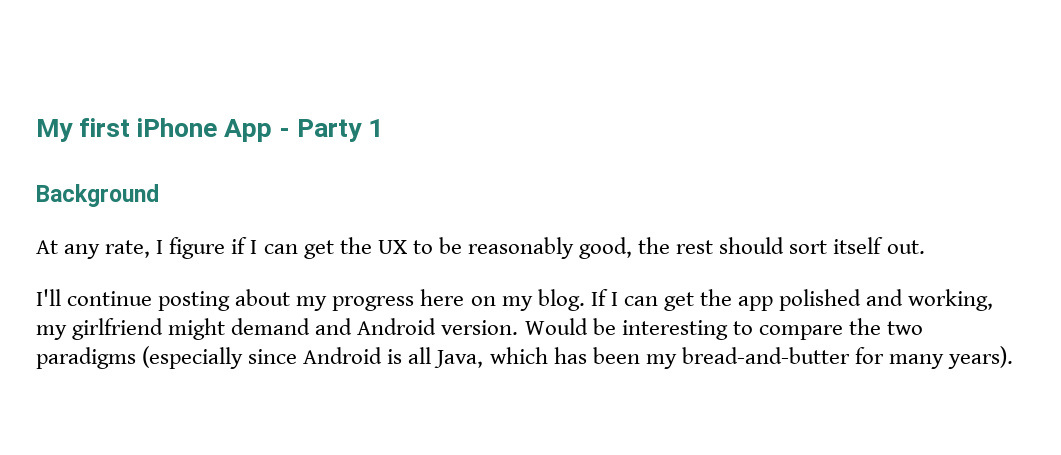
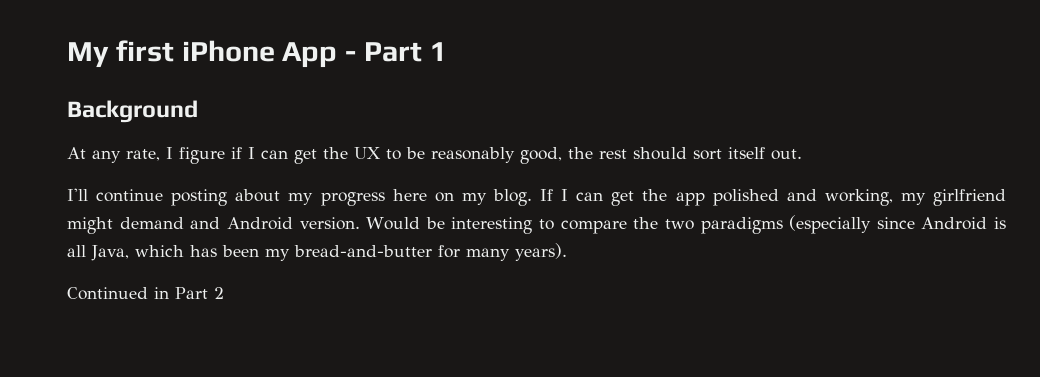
[296,119,362,142] Party -> [364,42,423,62] Part
(1014, 357) none -> [67,287,224,300] // Continued in Part 2

